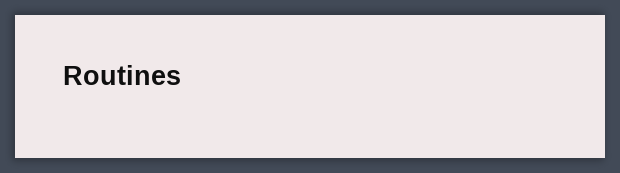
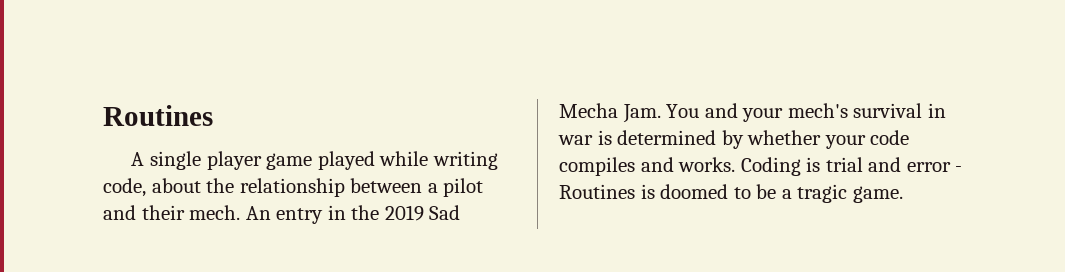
[63,65,181,85] Routines -> [103,105,213,126] [131,151,498,170] [103,178,484,197] [103,205,461,224] [559,103,946,123] [558,130,910,149] [559,157,963,176] [559,184,903,203] Routines // A single player game played while writing code, about the relationship between a pilot and their mech. An entry in the 2019 Sad Mecha Jam. You and your mech's survival in war is determined by whether your code compiles and works. Coding is trial and error - Routines is doomed to be a tragic game.

